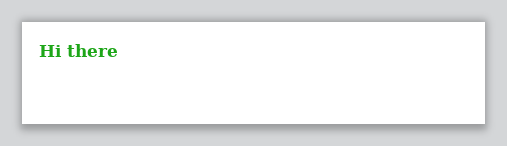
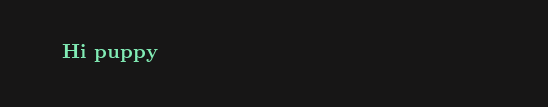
[67,44,118,57] there -> [94,49,158,62] puppy

